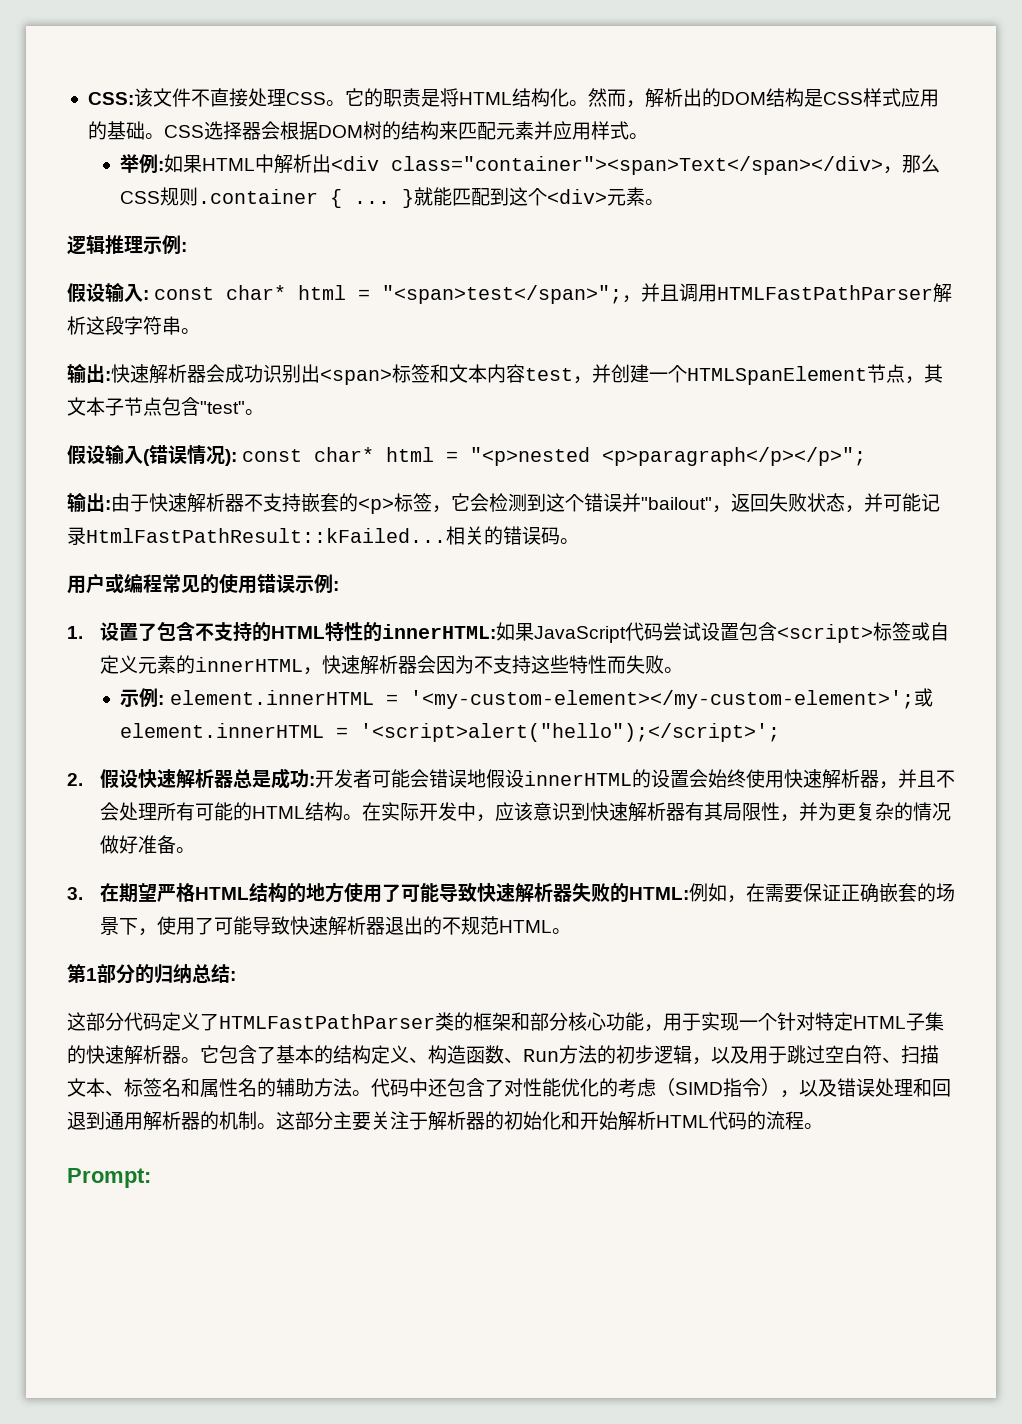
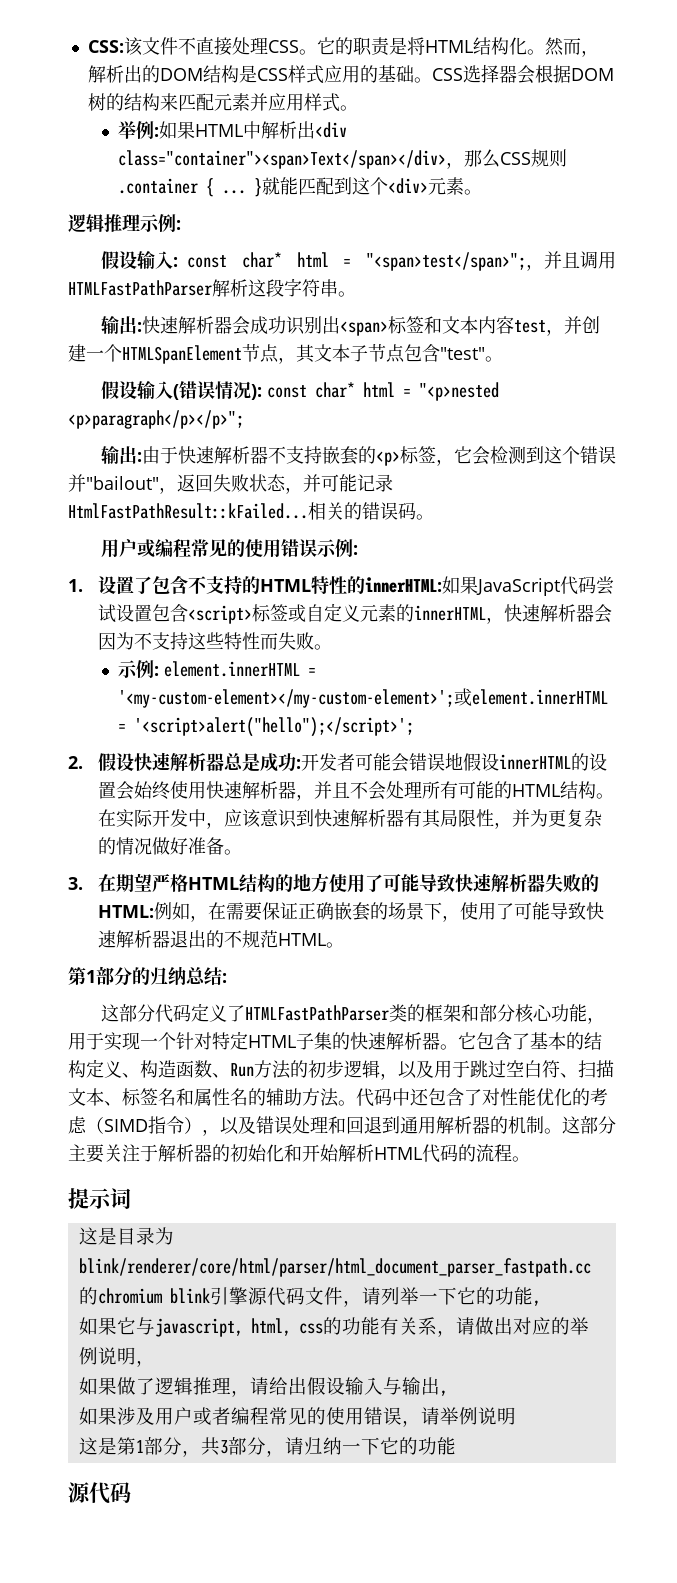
[67,1168,151,1188] Prompt: -> [68,1188,131,1209] [78,1227,174,1245] [78,1258,591,1277] [78,1287,541,1307] [78,1317,589,1337] [78,1347,155,1367] [78,1377,448,1397] [78,1407,516,1427] [78,1437,456,1457] [68,1482,131,1504] 提示词 // 这是目录为blink/renderer/core/html/parser/html_document_parser_fastpath.cc的chromium blink引擎源代码文件，请列举一下它的功能, // 如果它与javascript, html, css的功能有关系，请做出对应的举例说明， // 如果做了逻辑推理，请给出假设输入与输出, // 如果涉及用户或者编程常见的使用错误，请举例说明 // 这是第1部分，共3部分，请归纳一下它的功能 // 源代码

